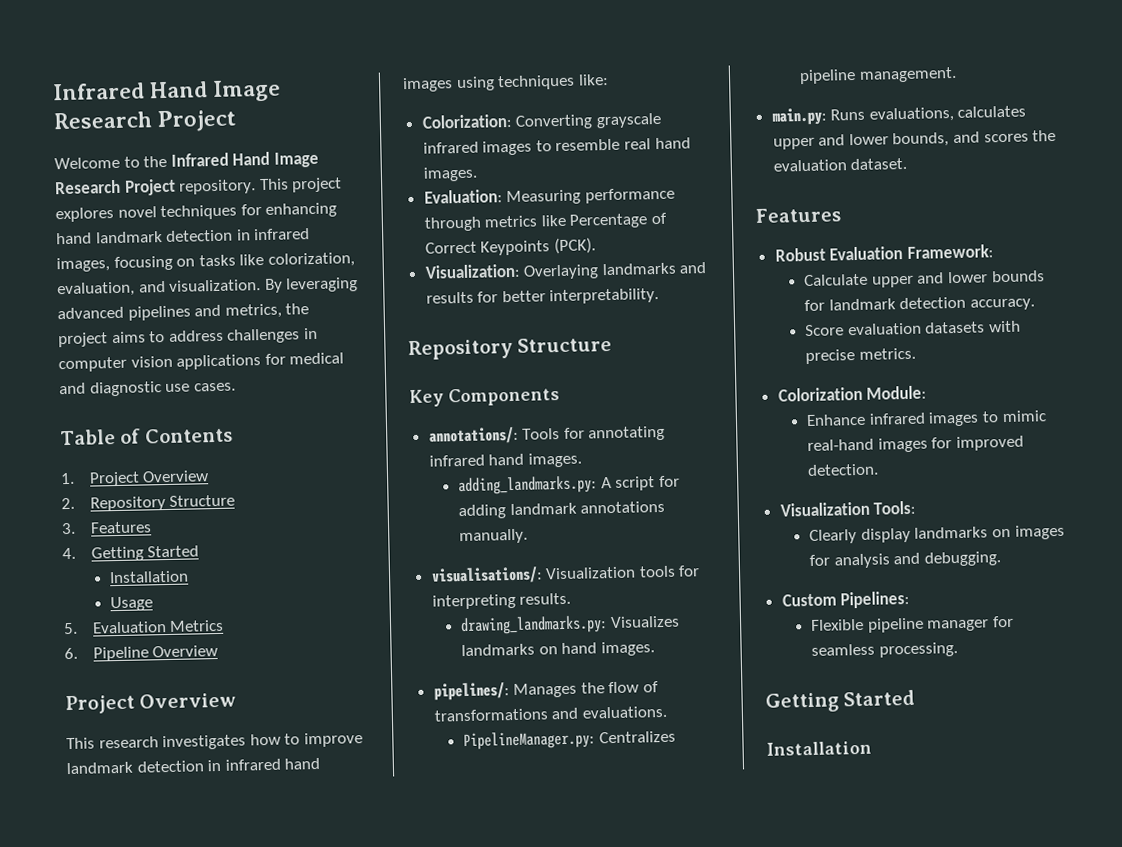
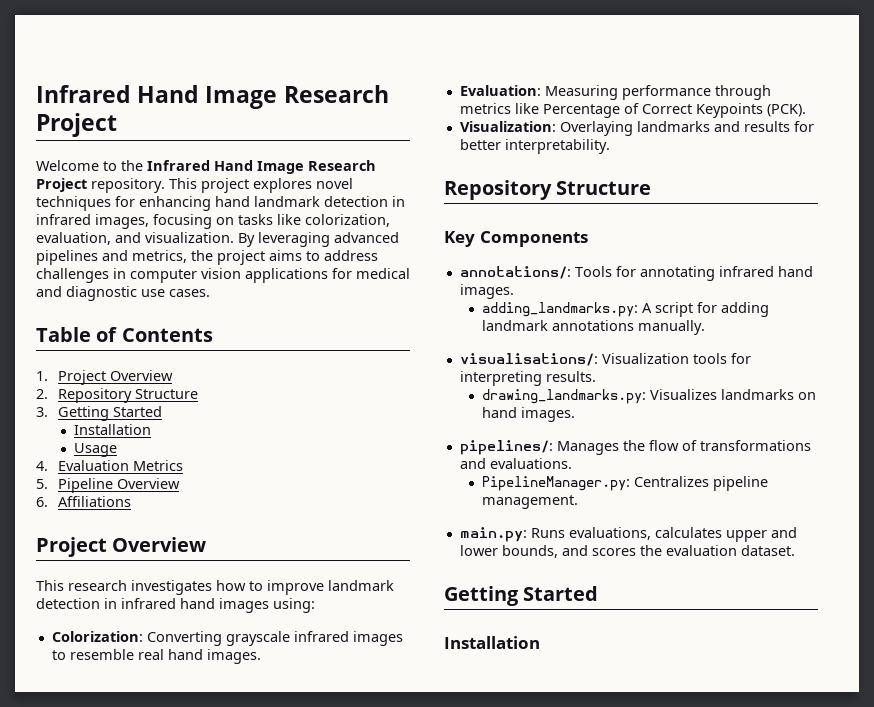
[89,521,152,534] [62,547,76,560] Features // 4. -> (48, 412) none
[63,622,78,635] 5. -> [36,461,48,471] 4.
[64,647,78,660] 6. -> [36,479,48,489] 5.
(219, 651) none -> [36,496,132,507] // 6. Affiliations
[455,73,609,92] using techniques like: -> [273,598,315,613] using:
[755,207,841,224] [774,244,994,262] [804,270,1045,288] [804,296,1036,312] [805,320,1022,337] [805,347,916,365] [777,385,928,402] [806,410,1047,427] [807,435,1025,453] [807,463,880,477] [779,500,917,517] [809,524,1065,544] [809,551,1002,569] [781,590,911,609] [811,615,1015,633] [811,642,958,658] // Features // Robust Evaluation Framework: // Calculate upper and lower bounds for landmark detection accuracy. // Score evaluation datasets with precise metrics. // Colorization Module: // Enhance infrared images to mimic real-hand images for improved detection. // Visualization Tools: // Clearly display landmarks on images for analysis and debugging. // Custom Pipelines: // Flexible pipeline manager for seamless processing. -> (795, 550) none

